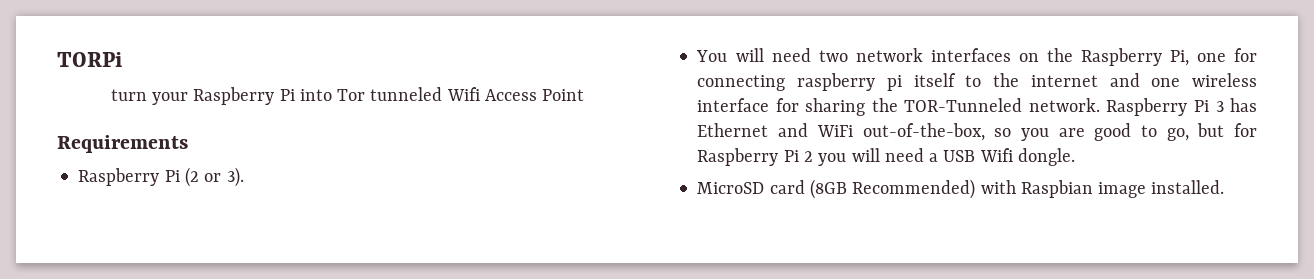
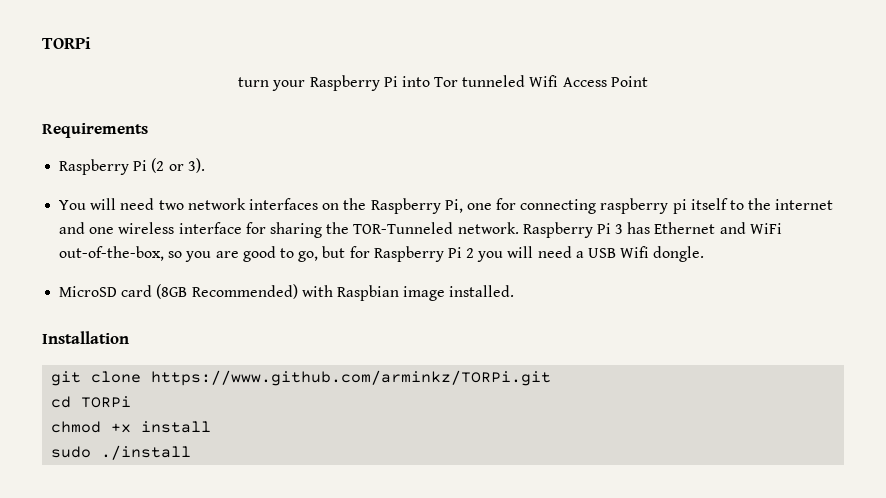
(1225, 187) none -> [42,331,129,344] [51,370,552,386] [51,396,132,408] [51,421,212,433] [51,445,192,460] // Installation // git clone https://www.github.com/arminkz/TORPi.git // cd TORPi // chmod +x install // sudo ./install

